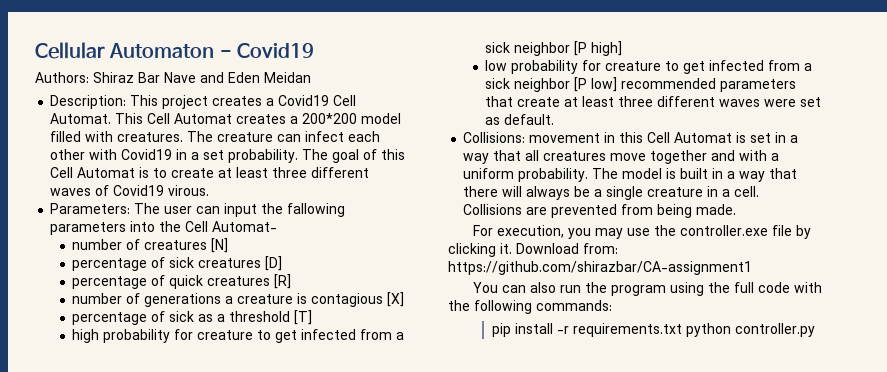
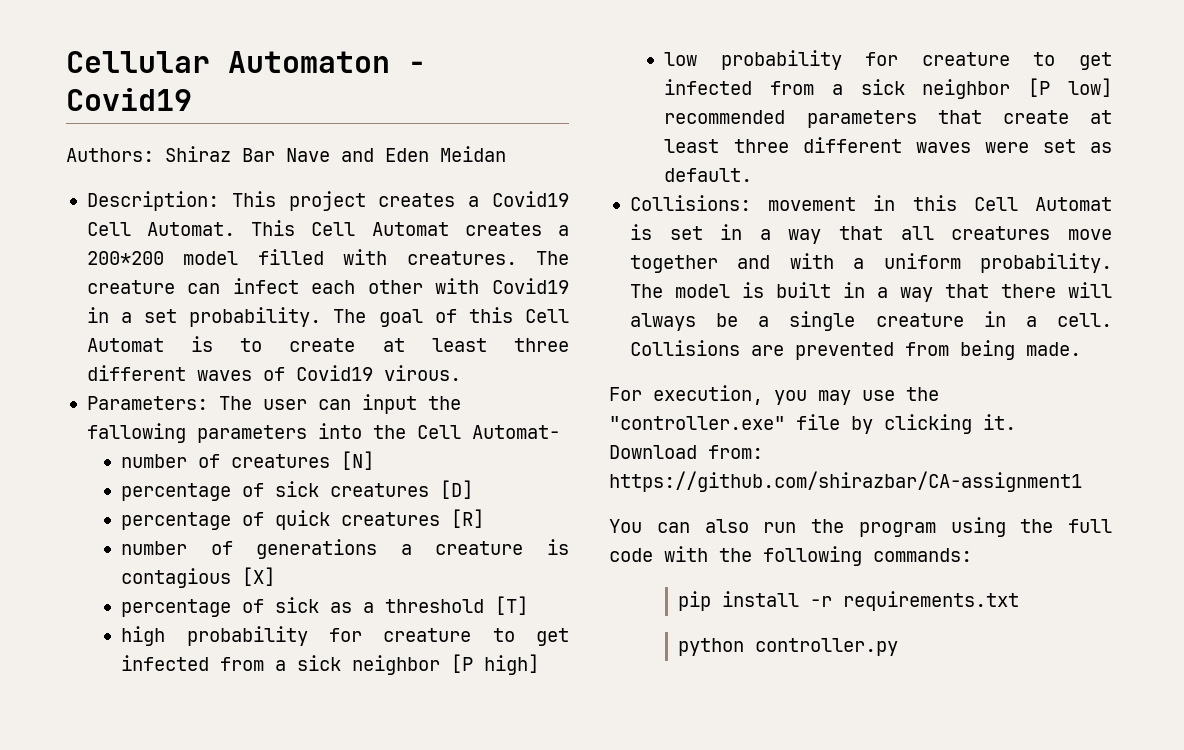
[679,225,768,236] controller.exe -> [609,416,785,430] "controller.exe"
(682, 330) none -> (1020, 601) //

